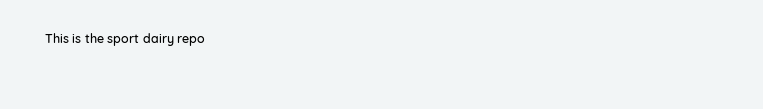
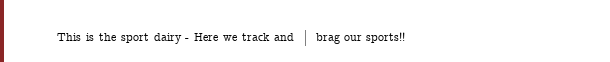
[176,36,205,46] repo -> [185,32,405,44] - Here we track and brag our sports!!

